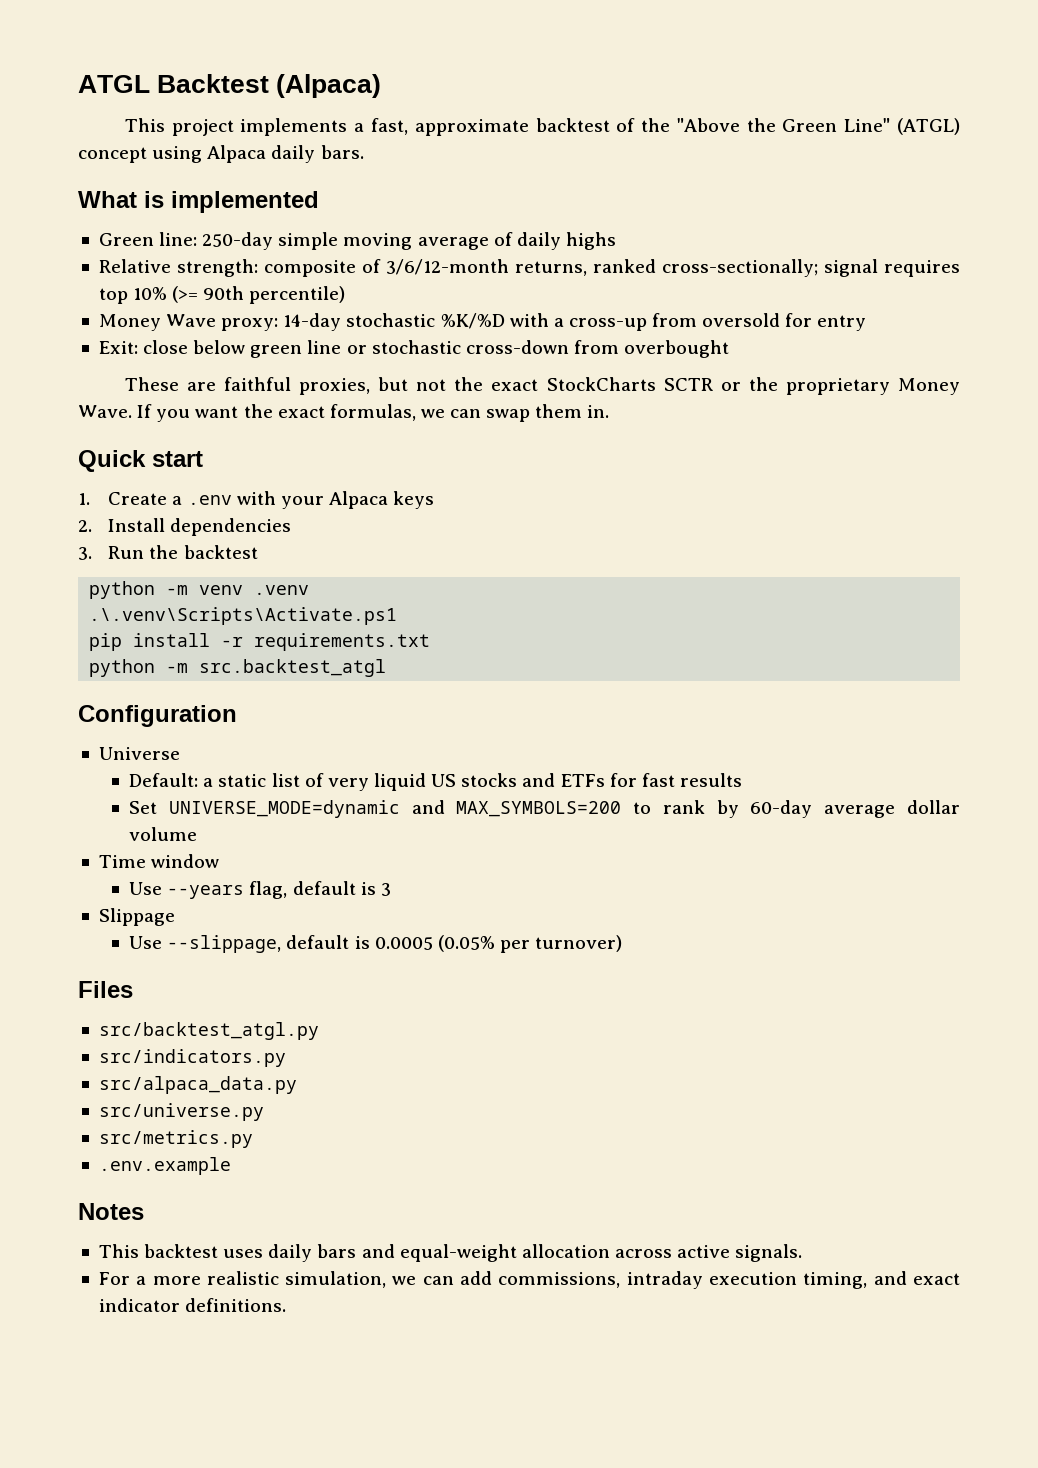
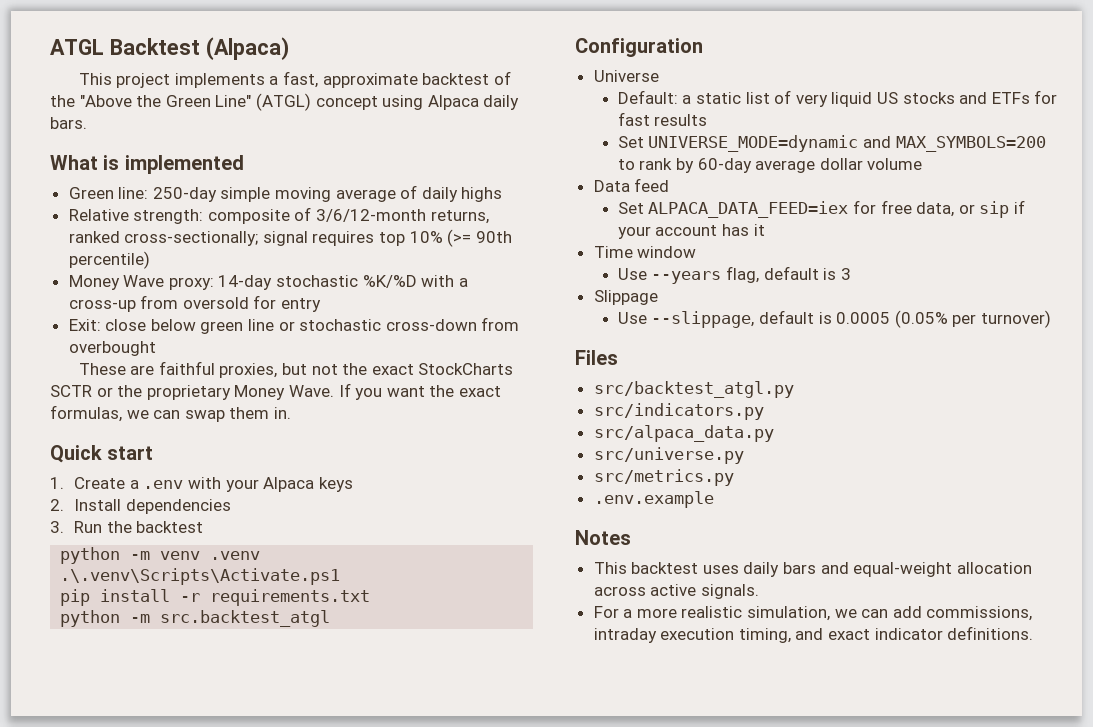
(198, 834) none -> [593,178,670,192] [617,200,1025,218] [617,224,765,239] // Data feed // Set ALPACA_DATA_FEED=iex for free data, or sip if your account has it

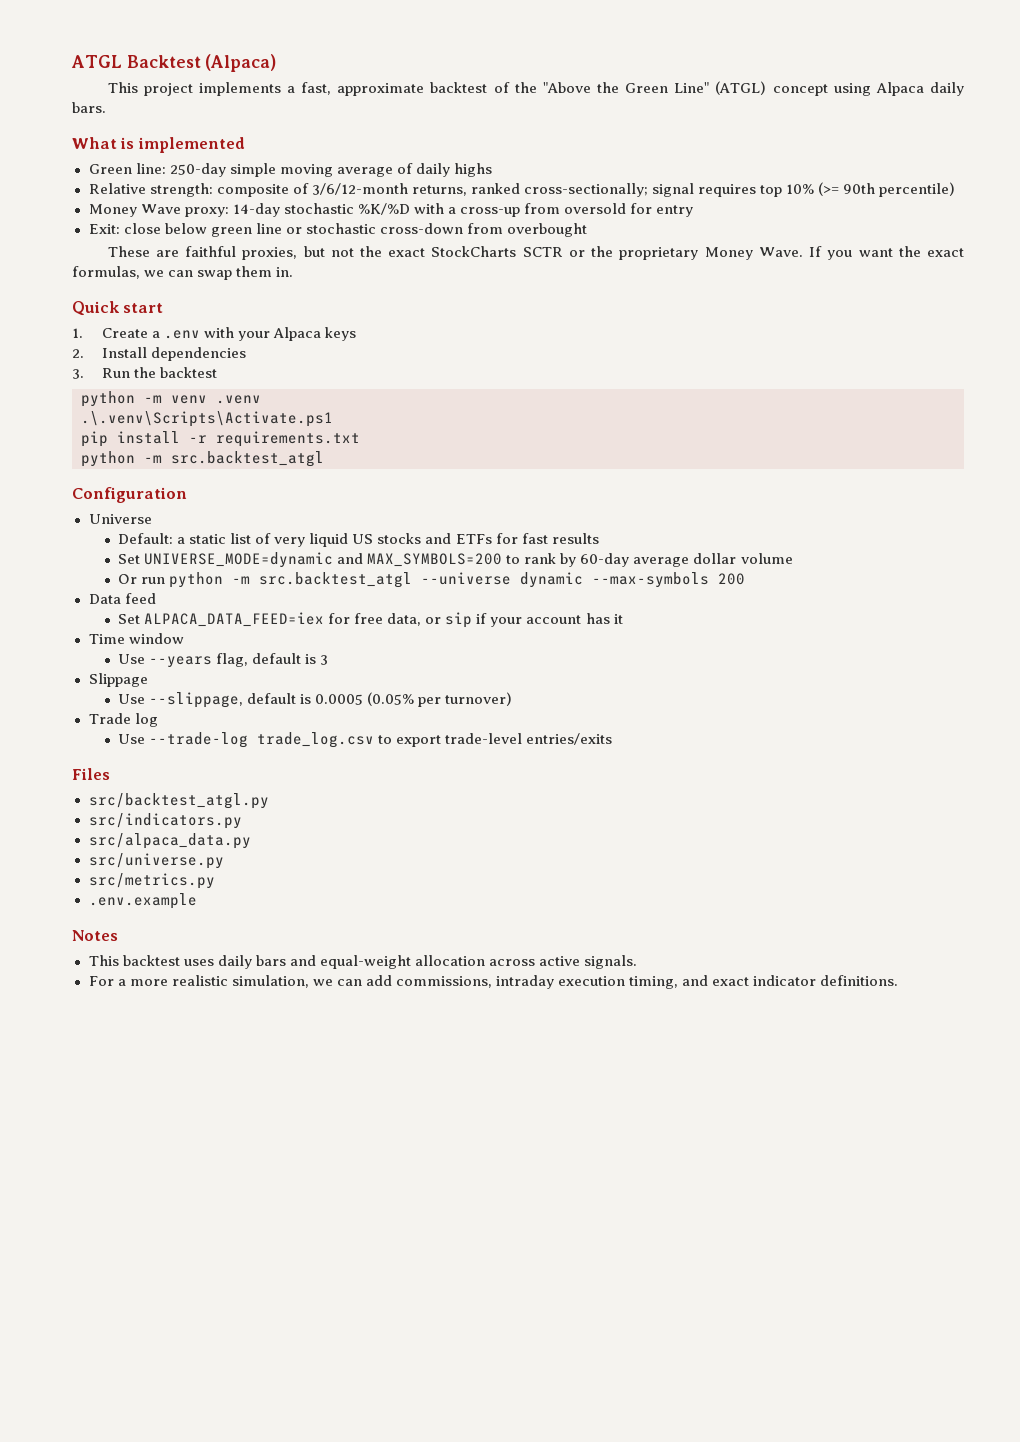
(923, 164) none -> [118,572,746,588] // Or run python -m src.backtest_atgl --universe dynamic --max-symbols 200
(1051, 319) none -> [88,713,158,727] [118,732,613,748] // Trade log // Use --trade-log trade_log.csv to export trade-level entries/exits

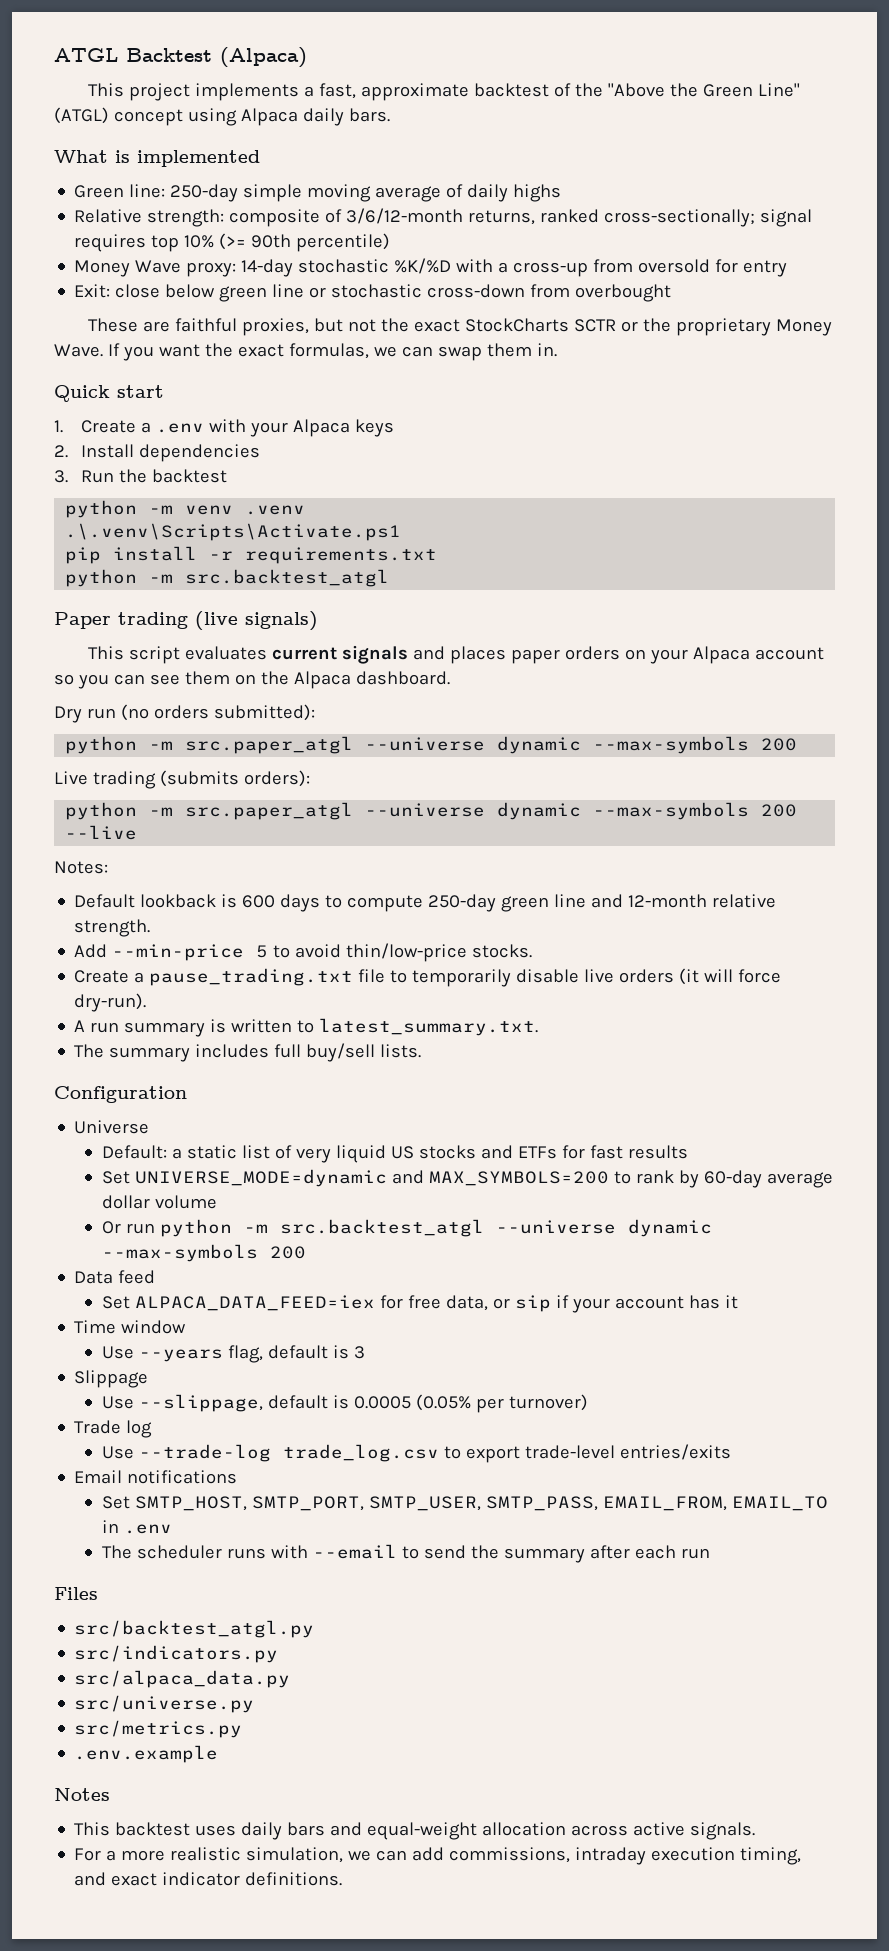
(324, 459) none -> [54,611,318,631] [88,645,825,664] [54,671,450,689] [54,704,315,723] [65,736,798,754] [54,770,310,789] [65,802,798,820] [65,825,138,840] [54,861,108,874] [74,894,777,912] [74,919,151,937] [74,943,533,962] [74,968,782,987] [74,993,147,1012] [74,1018,539,1037] [74,1043,422,1062] // Paper trading (live signals) // This script evaluates current signals and places paper orders on your Alpaca account so you can see them on the Alpaca dashboard. // Dry run (no orders submitted): // python -m src.paper_atgl --universe dynamic --max-symbols 200 // Live trading (submits orders): // python -m src.paper_atgl --universe dynamic --max-symbols 200 --live // Notes: // Default lookback is 600 days to compute 250-day green line and 12-month relative strength. // Add --min-price 5 to avoid thin/low-price stocks. // Create a pause_trading.txt file to temporarily disable live orders (it will force dry-run). // A run summary is written to latest_summary.txt. // The summary includes full buy/sell lists.
(613, 739) none -> [74,1470,238,1484] [101,1496,828,1511] [101,1520,172,1534] [101,1544,710,1563] // Email notifications // Set SMTP_HOST, SMTP_PORT, SMTP_USER, SMTP_PASS, EMAIL_FROM, EMAIL_TO in .env // The scheduler runs with --email to send the summary after each run

